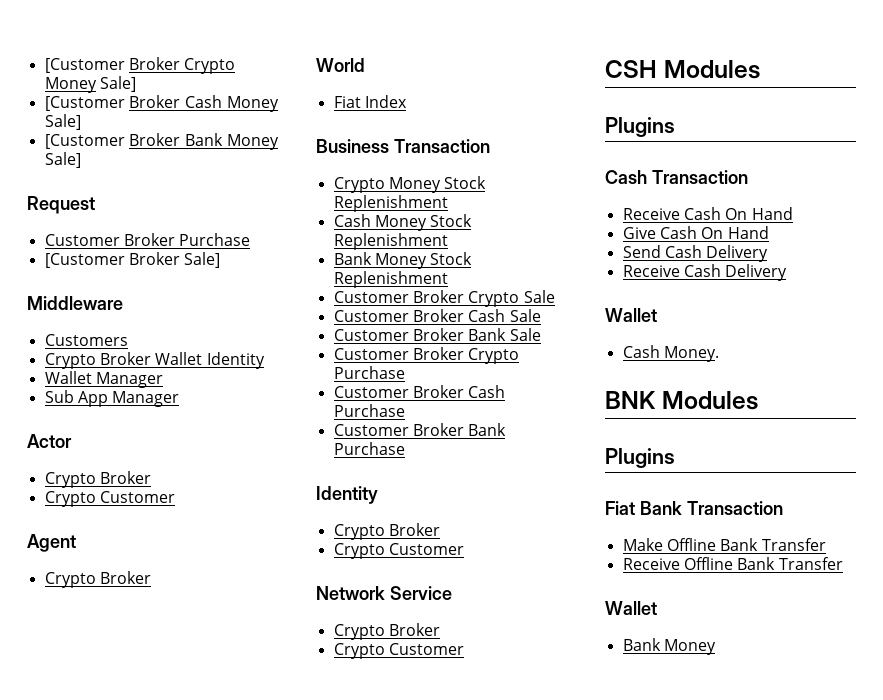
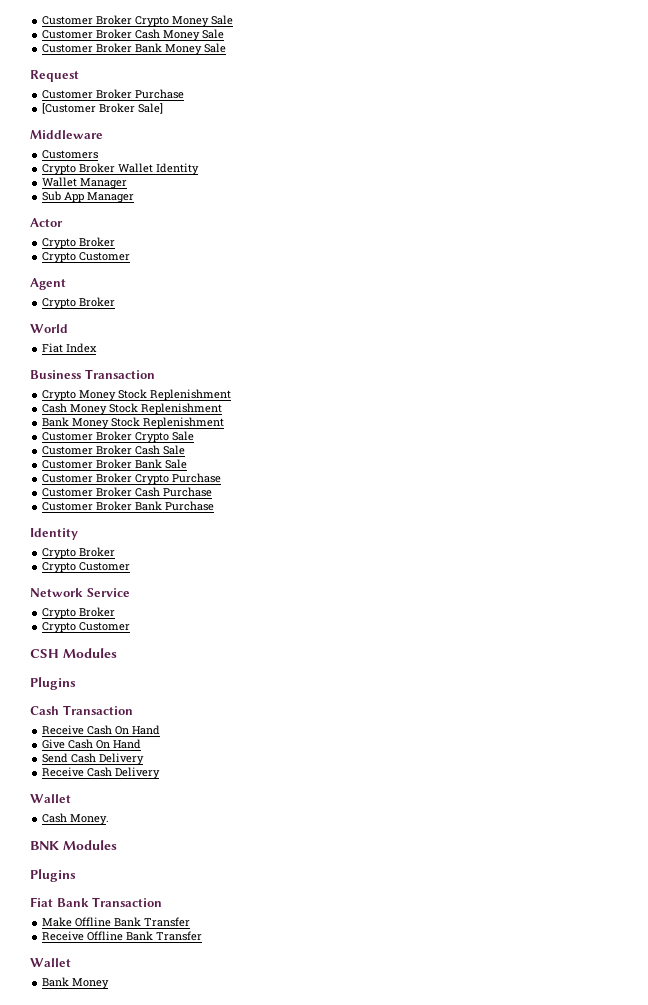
[44,58,125,73] [Customer -> [42,16,94,25] Customer
[99,76,136,92] [44,96,125,111] Sale] // [Customer -> [211,15,234,25] [42,30,94,39] Sale // Customer
[44,114,81,130] [44,134,125,149] Sale] // [Customer -> [202,29,225,39] [42,44,94,53] Sale // Customer
[44,152,81,168] Sale] -> [204,43,227,53] Sale

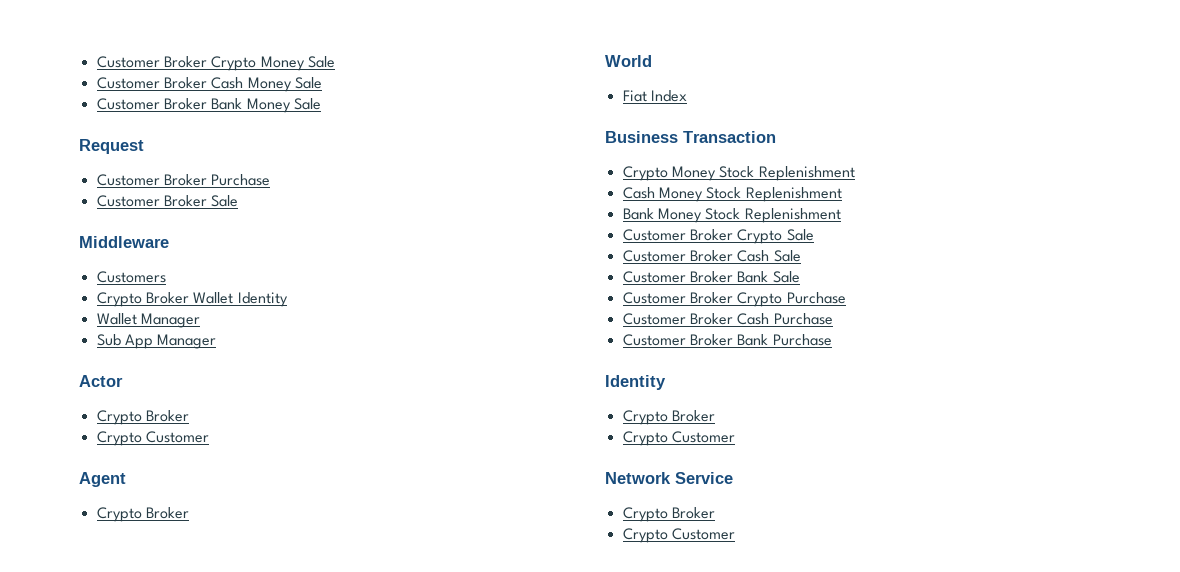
[42,103,164,114] [Customer Broker Sale] -> [96,195,239,207] Customer Broker Sale
[30,648,117,658] [30,677,76,690] [30,705,133,715] [42,725,161,735] [42,739,142,749] [42,753,145,765] [42,767,161,779] [30,794,71,803] [42,813,110,825] [30,840,117,850] [30,869,76,882] [30,897,163,907] [42,917,191,927] [42,931,203,941] [30,958,71,967] [42,977,110,989] // CSH Modules // Plugins // Cash Transaction // Receive Cash On Hand // Give Cash On Hand // Send Cash Delivery // Receive Cash Delivery // Wallet // Cash Money. // BNK Modules // Plugins // Fiat Bank Transaction // Make Offline Bank Transfer // Receive Offline Bank Transfer // Wallet // Bank Money -> (735, 534) none

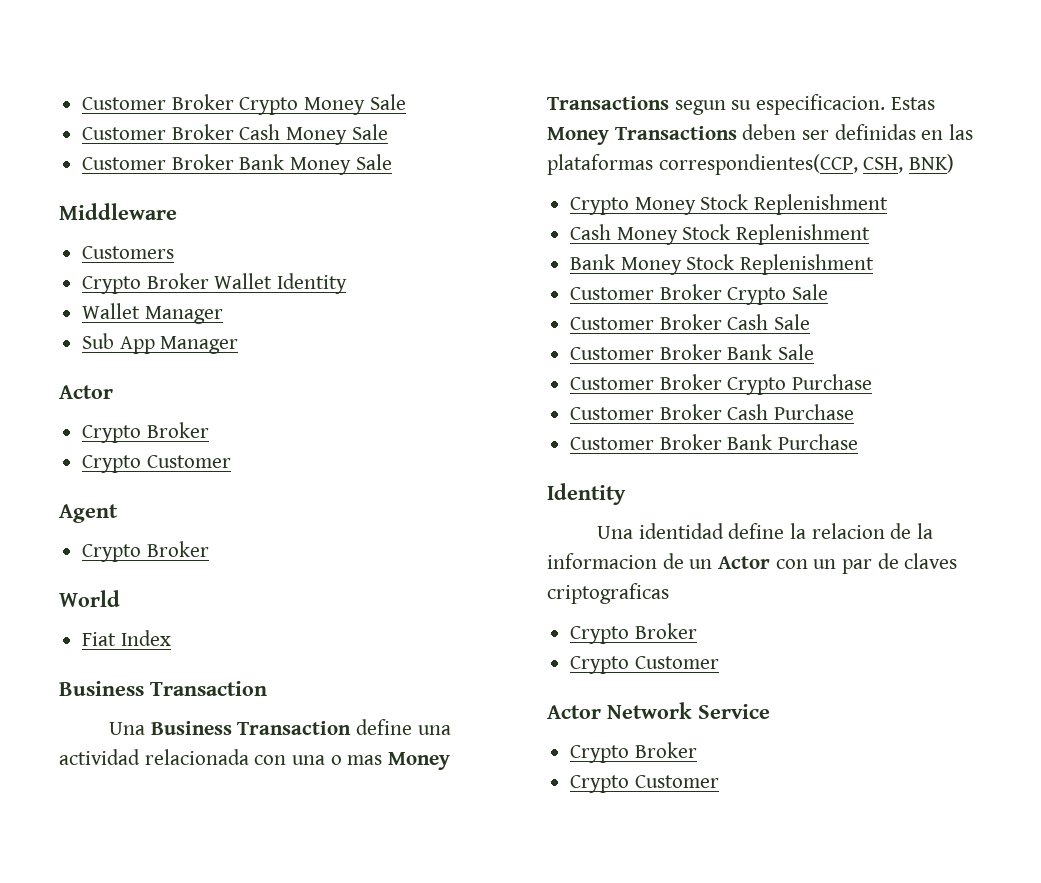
[79,139,144,154] [96,174,271,186] [96,195,239,207] // Request // Customer Broker Purchase // Customer Broker Sale -> (392, 162) none
(776, 137) none -> [108,719,451,735] [59,749,451,770] [547,94,935,115] [547,124,974,145] [547,154,955,175] // Una Business Transaction define una actividad relacionada con una o mas Money Transactions segun su especificacion. Estas Money Transactions deben ser definidas en las plataformas correspondientes(CCP, CSH, BNK)
[622,410,715,425] [622,431,735,446] // Crypto Broker // Crypto Customer // -> [596,523,933,539] [547,553,958,574] [547,583,669,604] [570,623,697,644] [570,656,719,674] [547,705,601,719] // Una identidad define la relacion de la informacion de un Actor con un par de claves criptograficas // Crypto Broker // Crypto Customer // Actor

